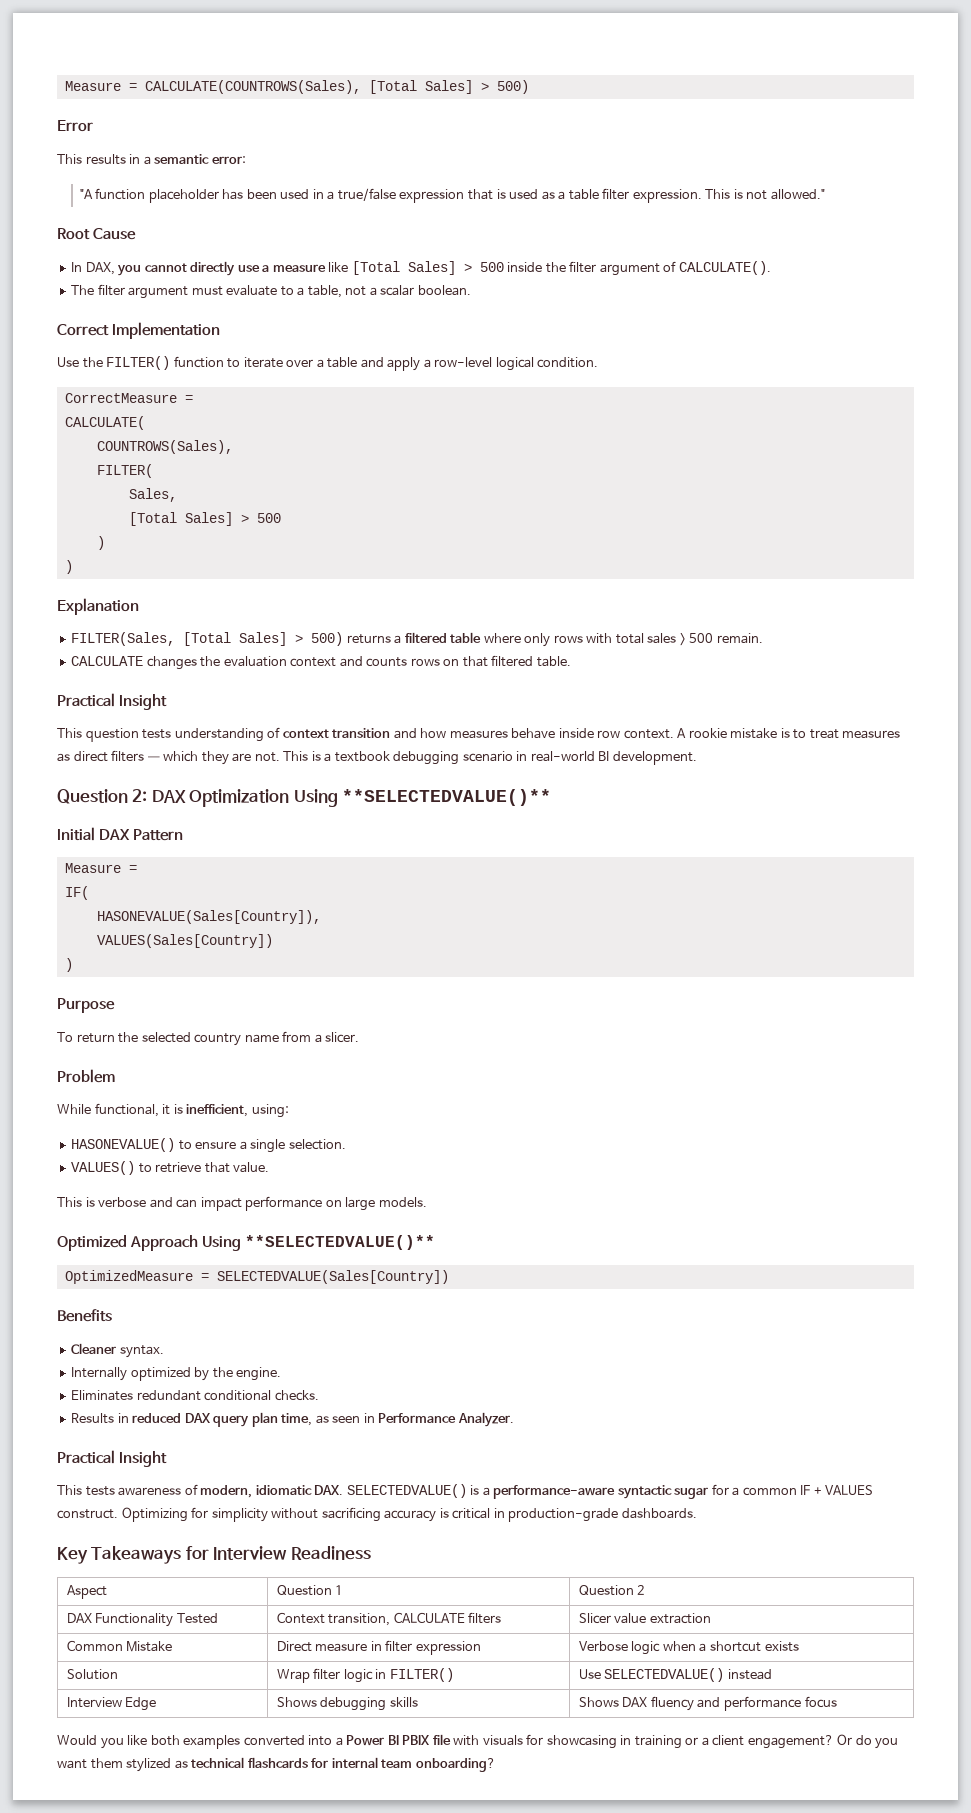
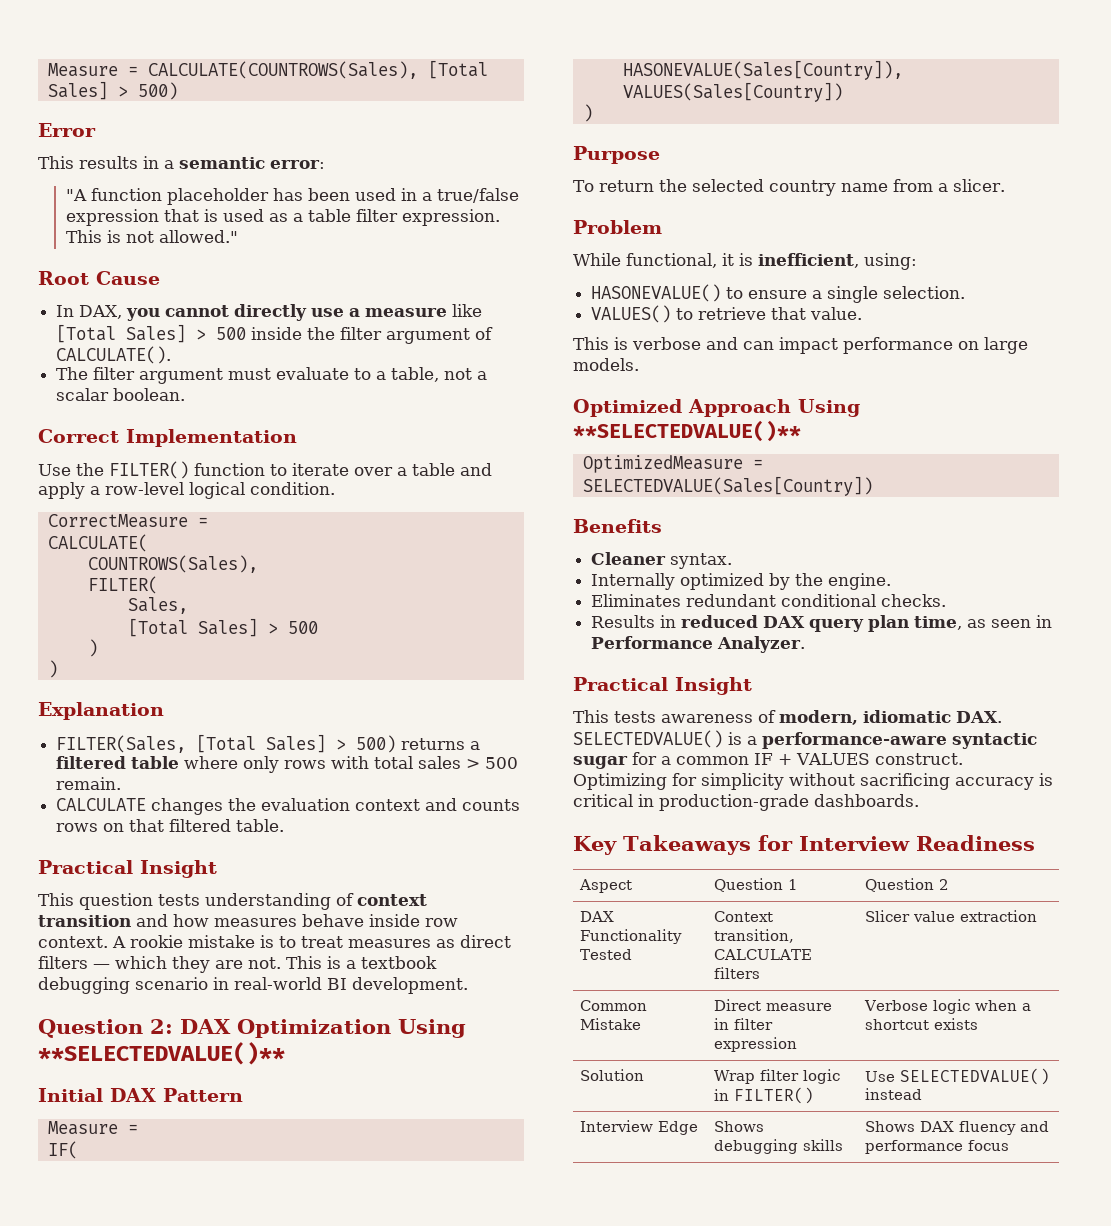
[57,1734,899,1749] [57,1757,496,1772] // Would you like both examples converted into a Power BI PBIX file with visuals for showcasing in training or a client engagement? Or do you want them stylized as technical flashcards for internal team onboarding? -> (1010, 1145) none

